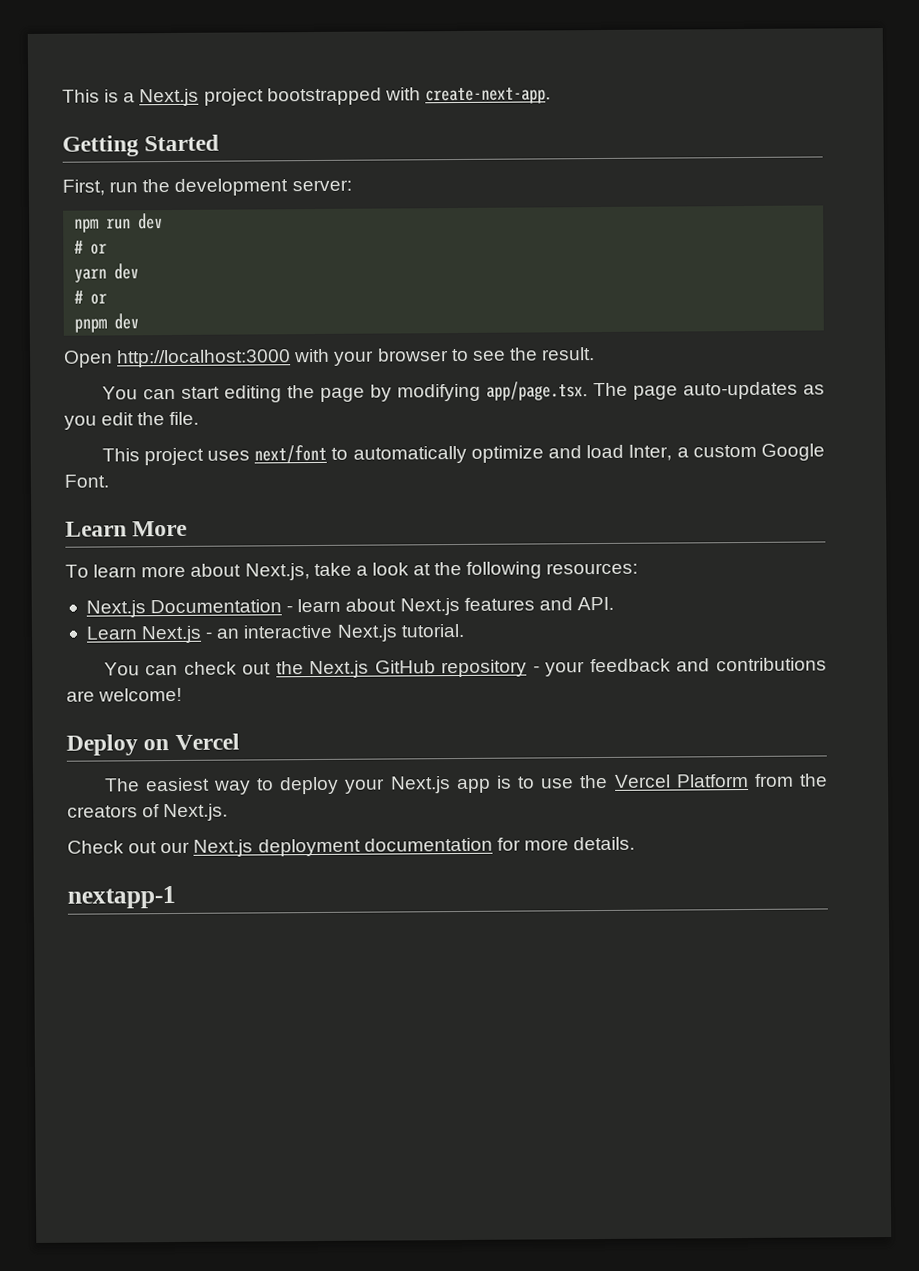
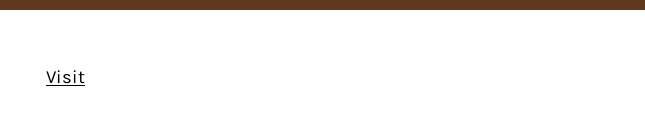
[62,87,551,107] [62,134,220,157] [62,178,352,196] [74,213,164,233] [74,240,108,255] [74,263,140,283] [74,290,108,305] [74,313,140,333] [64,347,596,368] [101,381,825,403] [64,411,200,430] [101,443,826,466] [64,474,109,488] [65,520,188,537] [65,561,639,581] [85,596,614,618] [85,623,465,644] [103,657,828,679] [66,687,183,702] [66,733,240,756] [103,773,828,795] [67,803,229,822] [67,836,636,857] [67,885,176,909] This is a Next.js project bootstrapped with create-next-app. // Getting Started // First, run the development server: // npm run dev // # or // yarn dev // # or // pnpm dev // Open http://localhost:3000 with your browser to see the result. // You can start editing the page by modifying app/page.tsx. The page auto-updates as you edit the file. // This project uses next/font to automatically optimize and load Inter, a custom Google Font. // Learn More // To learn more about Next.js, take a look at the following resources: // Next.js Documentation - learn about Next.js features and API. // Learn Next.js - an interactive Next.js tutorial. // You can check out the Next.js GitHub repository - your feedback and contributions are welcome! // Deploy on Vercel // The easiest way to deploy your Next.js app is to use the Vercel Platform from the creators of Next.js. // Check out our Next.js deployment documentation for more details. // nextapp-1 -> [46,70,85,84] Visit

